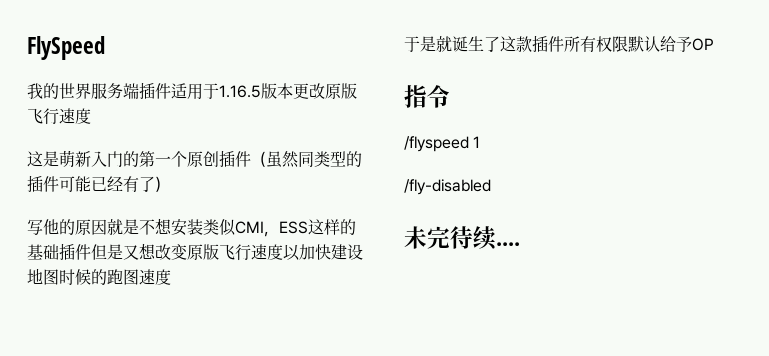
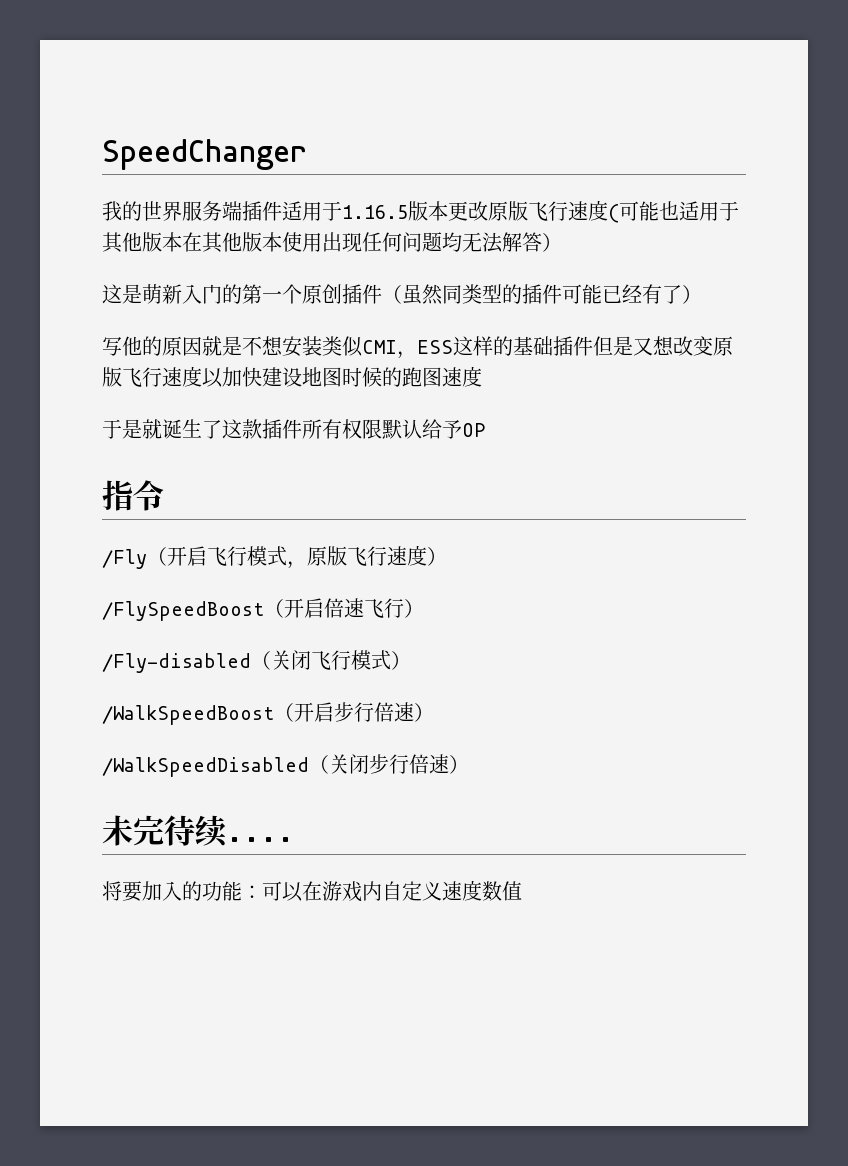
[27,36,105,60] FlySpeed -> [102,139,307,170] SpeedChanger
(91, 116) none -> [608,201,739,223] [102,232,562,253] (可能也适用于其他版本在其他版本使用出现任何问题均无法解答）
[404,136,481,152] [404,179,491,195] [404,226,520,250] /flyspeed 1 // /fly-disabled // 未完待续.... -> [102,545,447,569] [102,598,424,621] [102,650,411,673] [102,702,434,725] [102,754,469,777] [102,815,294,847] [102,880,522,902] /Fly（开启飞行模式，原版飞行速度） // /FlySpeedBoost（开启倍速飞行） // /Fly-disabled（关闭飞行模式） // /WalkSpeedBoost（开启步行倍速） // /WalkSpeedDisabled（关闭步行倍速） // 未完待续.... // 将要加入的功能：可以在游戏内自定义速度数值

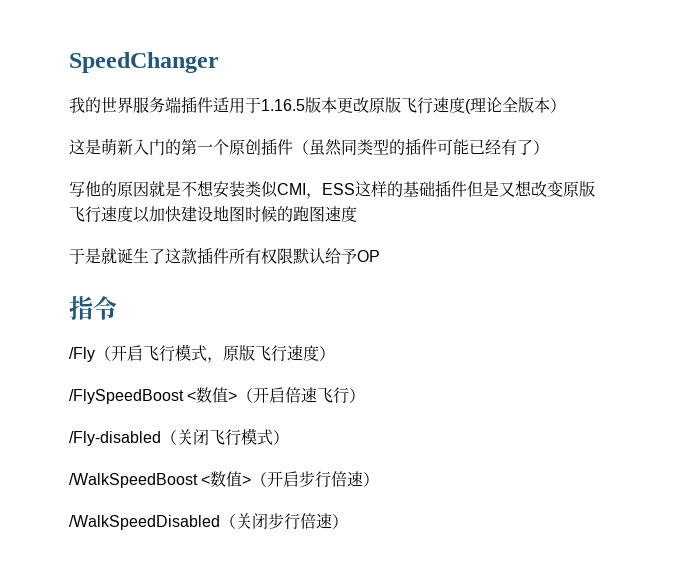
[619,201,739,221] [102,232,542,253] 可能也适用于其他版本在其他版本使用出现任何问题均无法解答 -> [470,97,550,113] 理论全版本
(264, 611) none -> [187,387,238,403] <数值>
(274, 715) none -> [201,471,252,487] <数值>
[102,815,294,847] [102,880,522,902] // 未完待续.... // 将要加入的功能：可以在游戏内自定义速度数值 -> (348, 521) none

